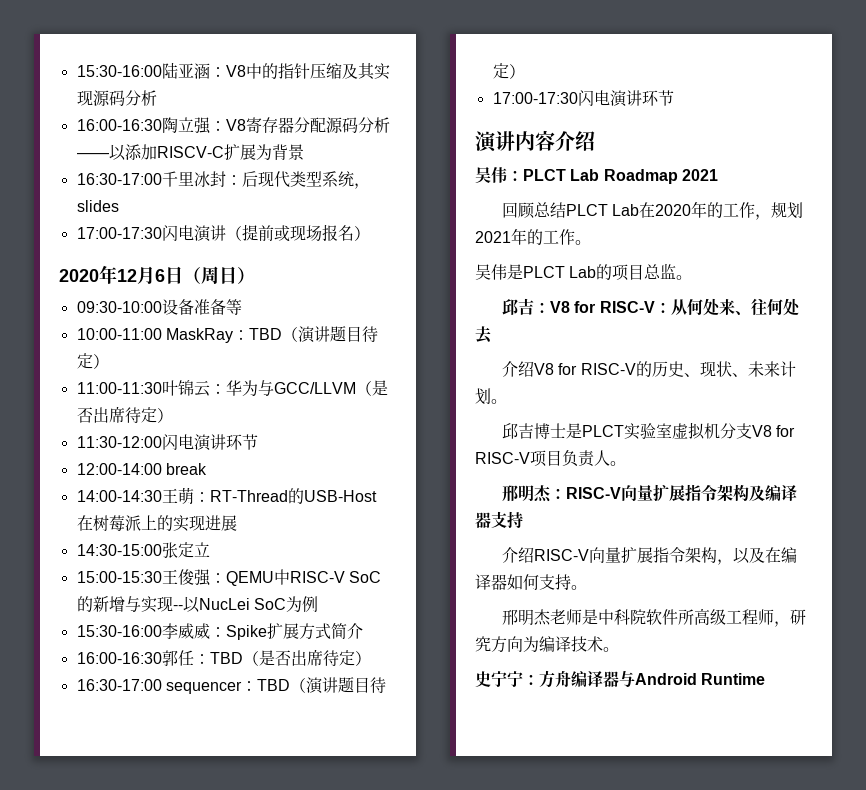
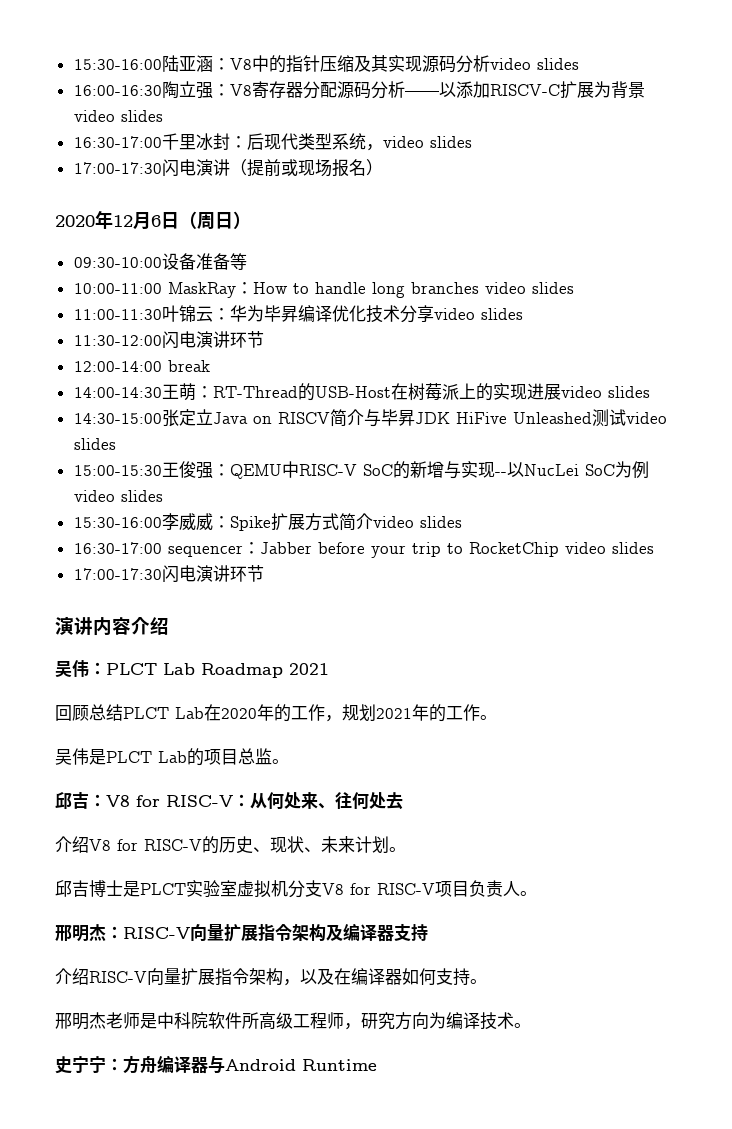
(157, 98) none -> [489,58,579,70] video slides
(304, 152) none -> [73,110,163,122] video slides
(370, 186) none -> [382,136,424,148] video
[248,326,378,343] [76,353,109,369] [76,380,388,397] [76,406,173,423] TBD（演讲题目待定） // 11:00-11:30叶锦云：华为与GCC/LLVM（是否出席待定） -> [252,282,574,298] [73,305,523,323] How to handle long branches video slides // 11:00-11:30叶锦云：华为毕昇编译优化技术分享video slides
(237, 523) none -> [560,386,650,398] video slides
(210, 549) none -> [212,409,667,427] [73,438,116,450] Java on RISCV简介与毕昇JDK HiFive Unleashed测试video slides
(318, 604) none -> [73,490,163,502] video slides
[76,649,371,666] [76,677,386,694] [492,63,525,79] // 16:00-16:30郭任：TBD（是否出席待定） // 16:30-17:00 sequencer：TBD（演讲题目待定） -> [372,516,462,528] [73,542,654,558] video slides // 16:30-17:00 sequencer：Jabber before your trip to RocketChip video slides

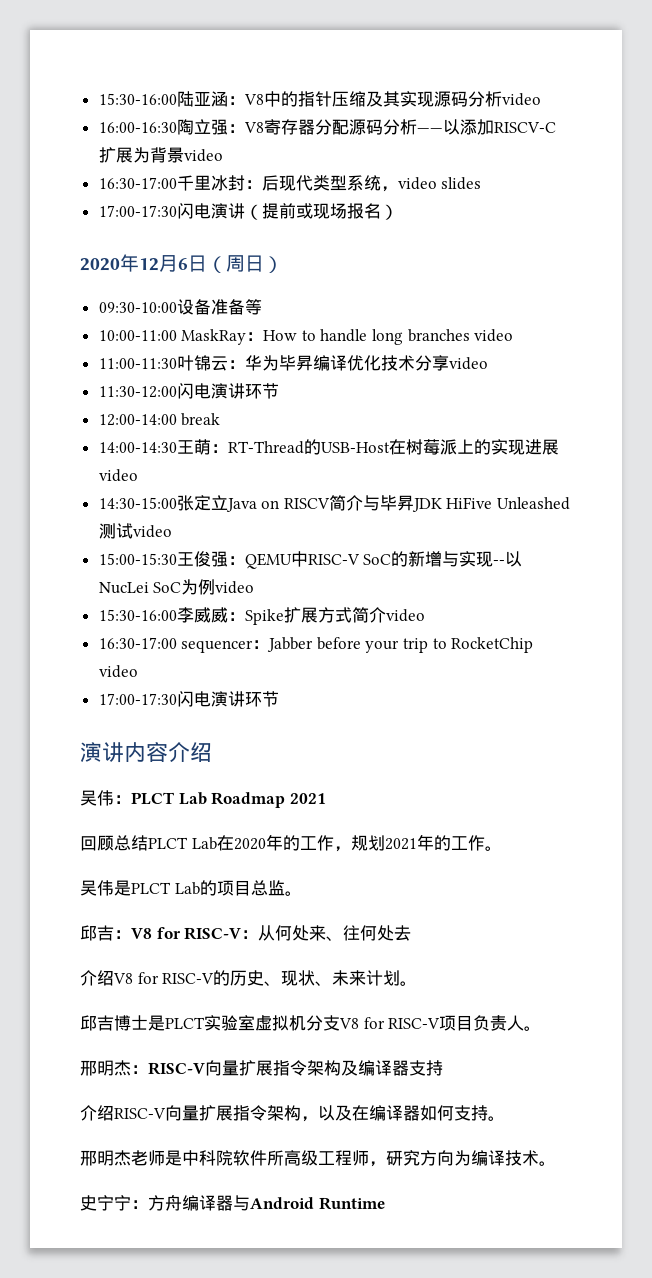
[536,58,579,70] slides -> (541, 99) none
[120,110,163,122] slides -> (223, 155) none
[531,282,574,294] slides -> (514, 335) none
[480,308,523,320] slides -> (488, 363) none
[607,386,650,398] slides -> (138, 475) none
[73,438,116,450] slides -> (172, 531) none
[120,490,163,502] slides -> (255, 587) none
[419,516,462,528] slides -> (425, 615) none
[611,542,654,554] slides -> (138, 671) none

